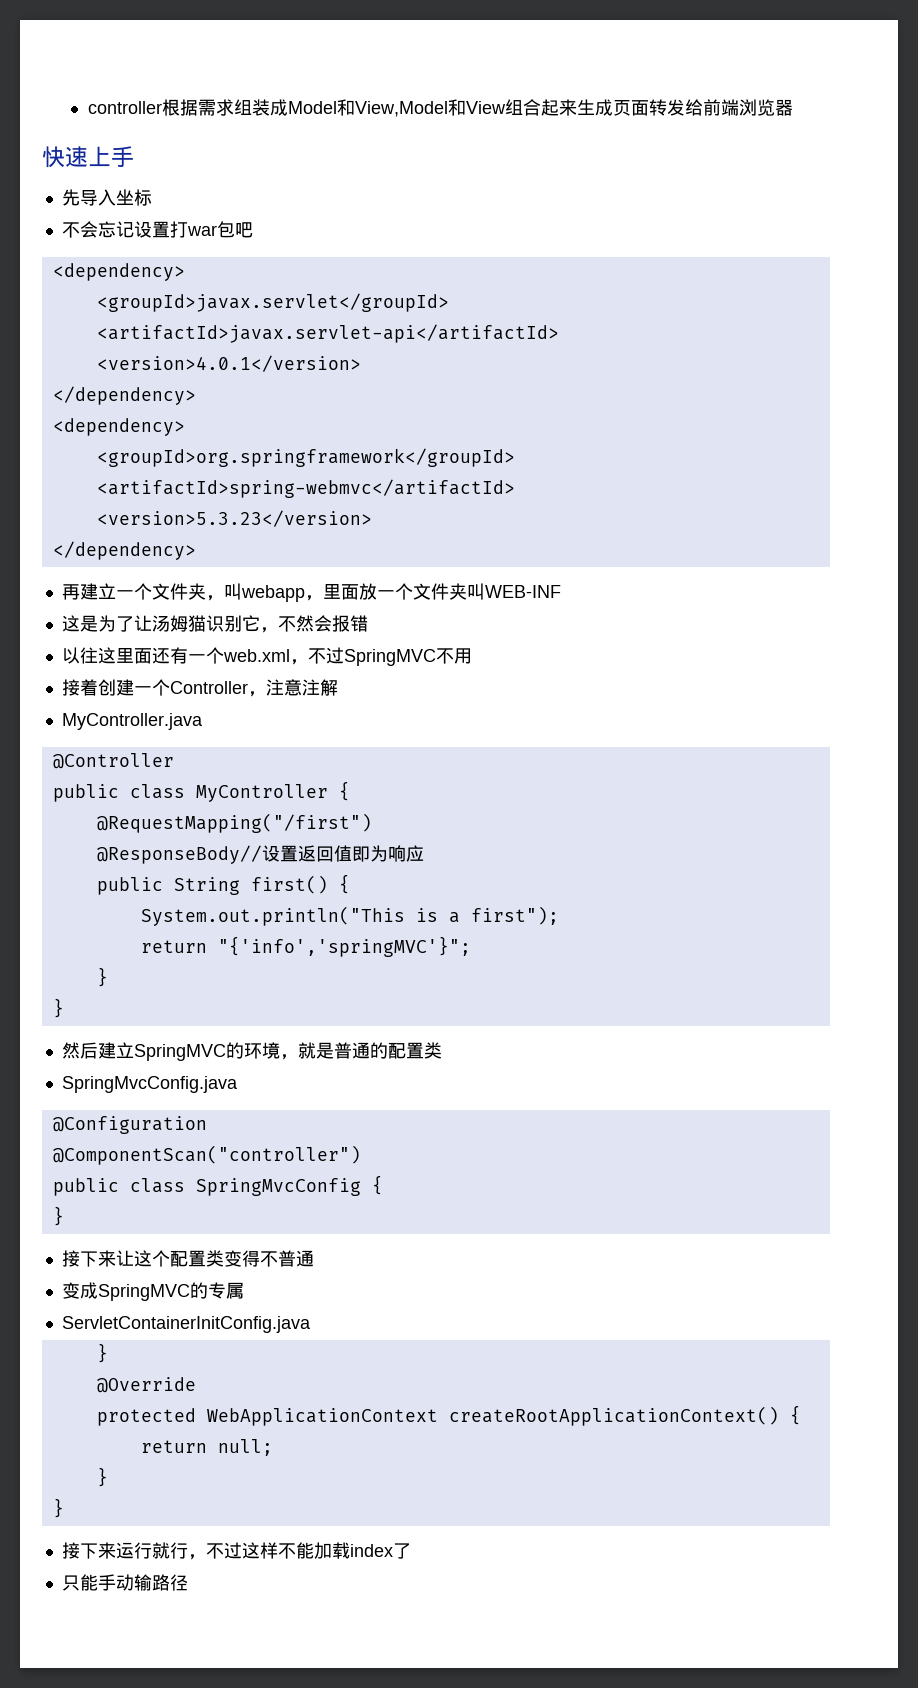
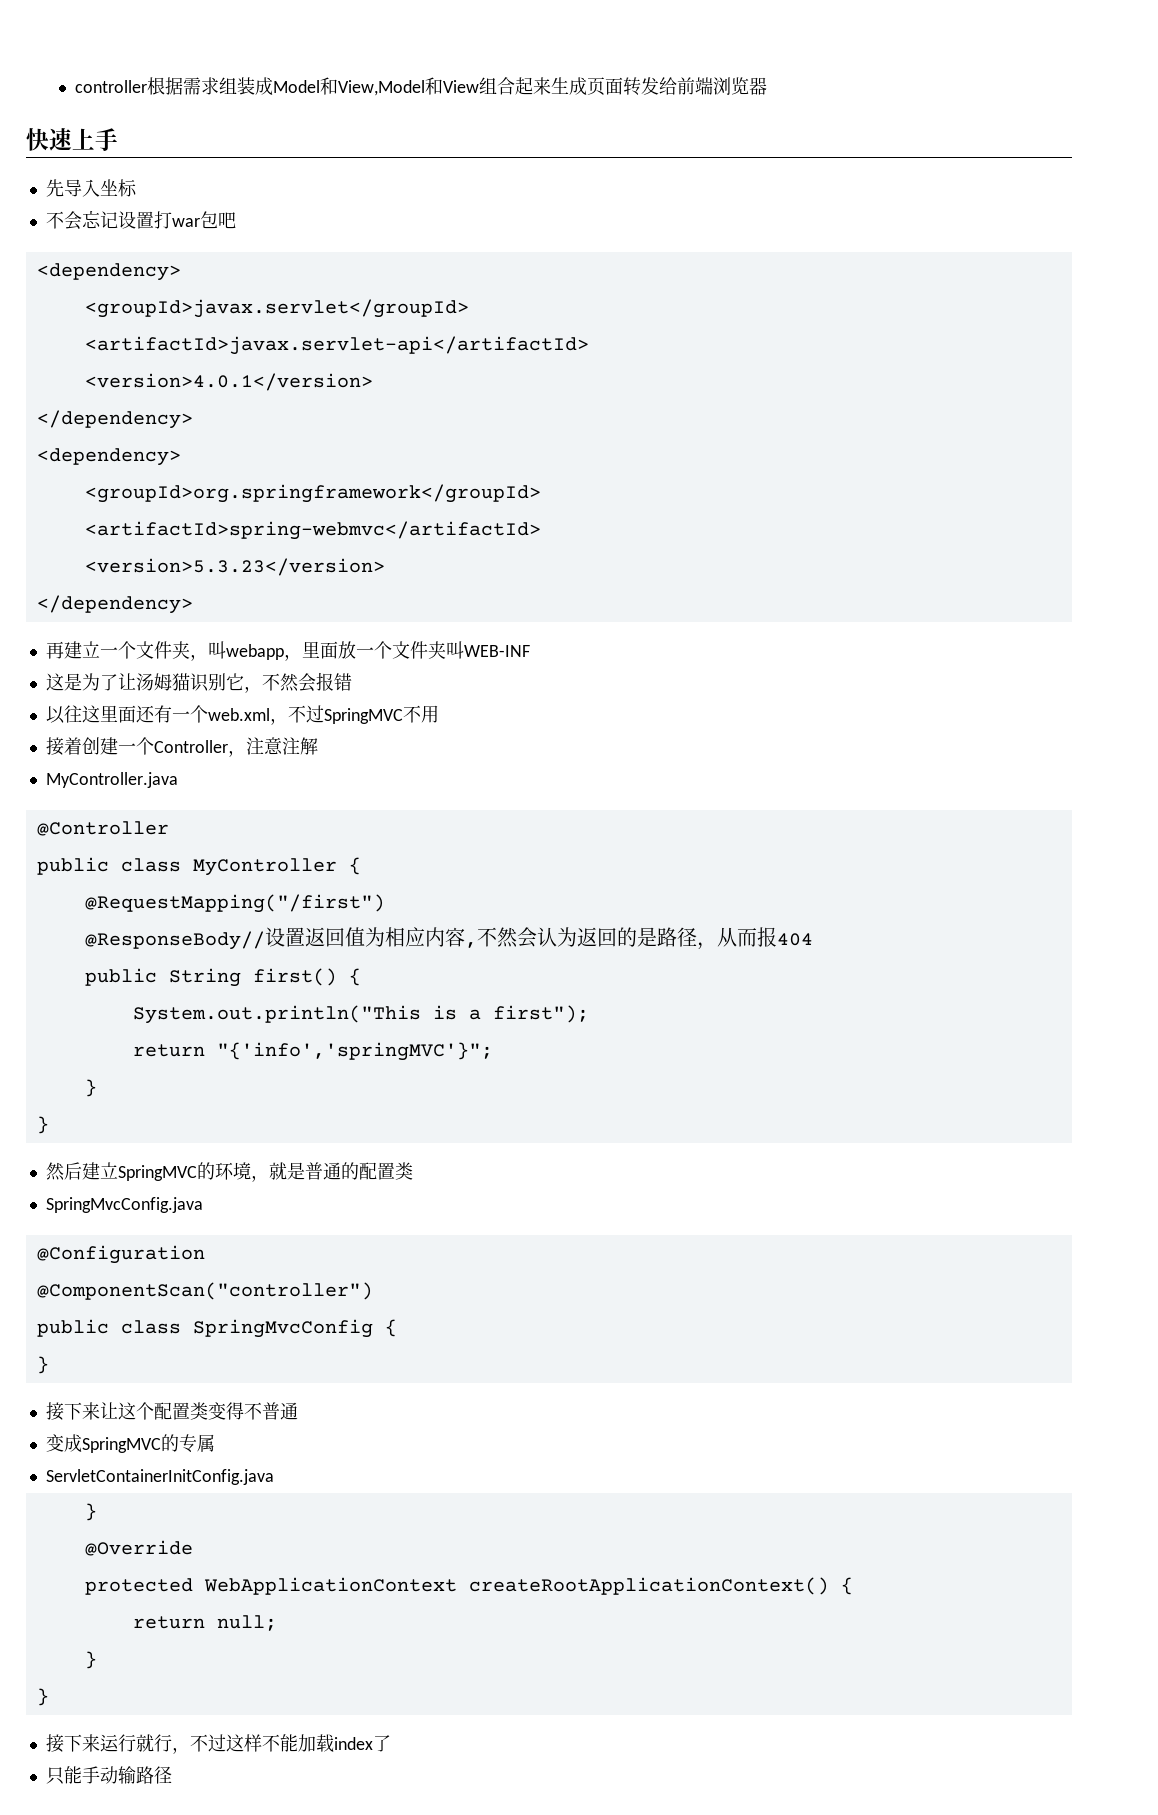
[351,845,406,862] 即为响 -> [364,927,405,947] 为相
(424, 853) none -> [424,927,813,950] 内容,不然会认为返回的是路径，从而报404

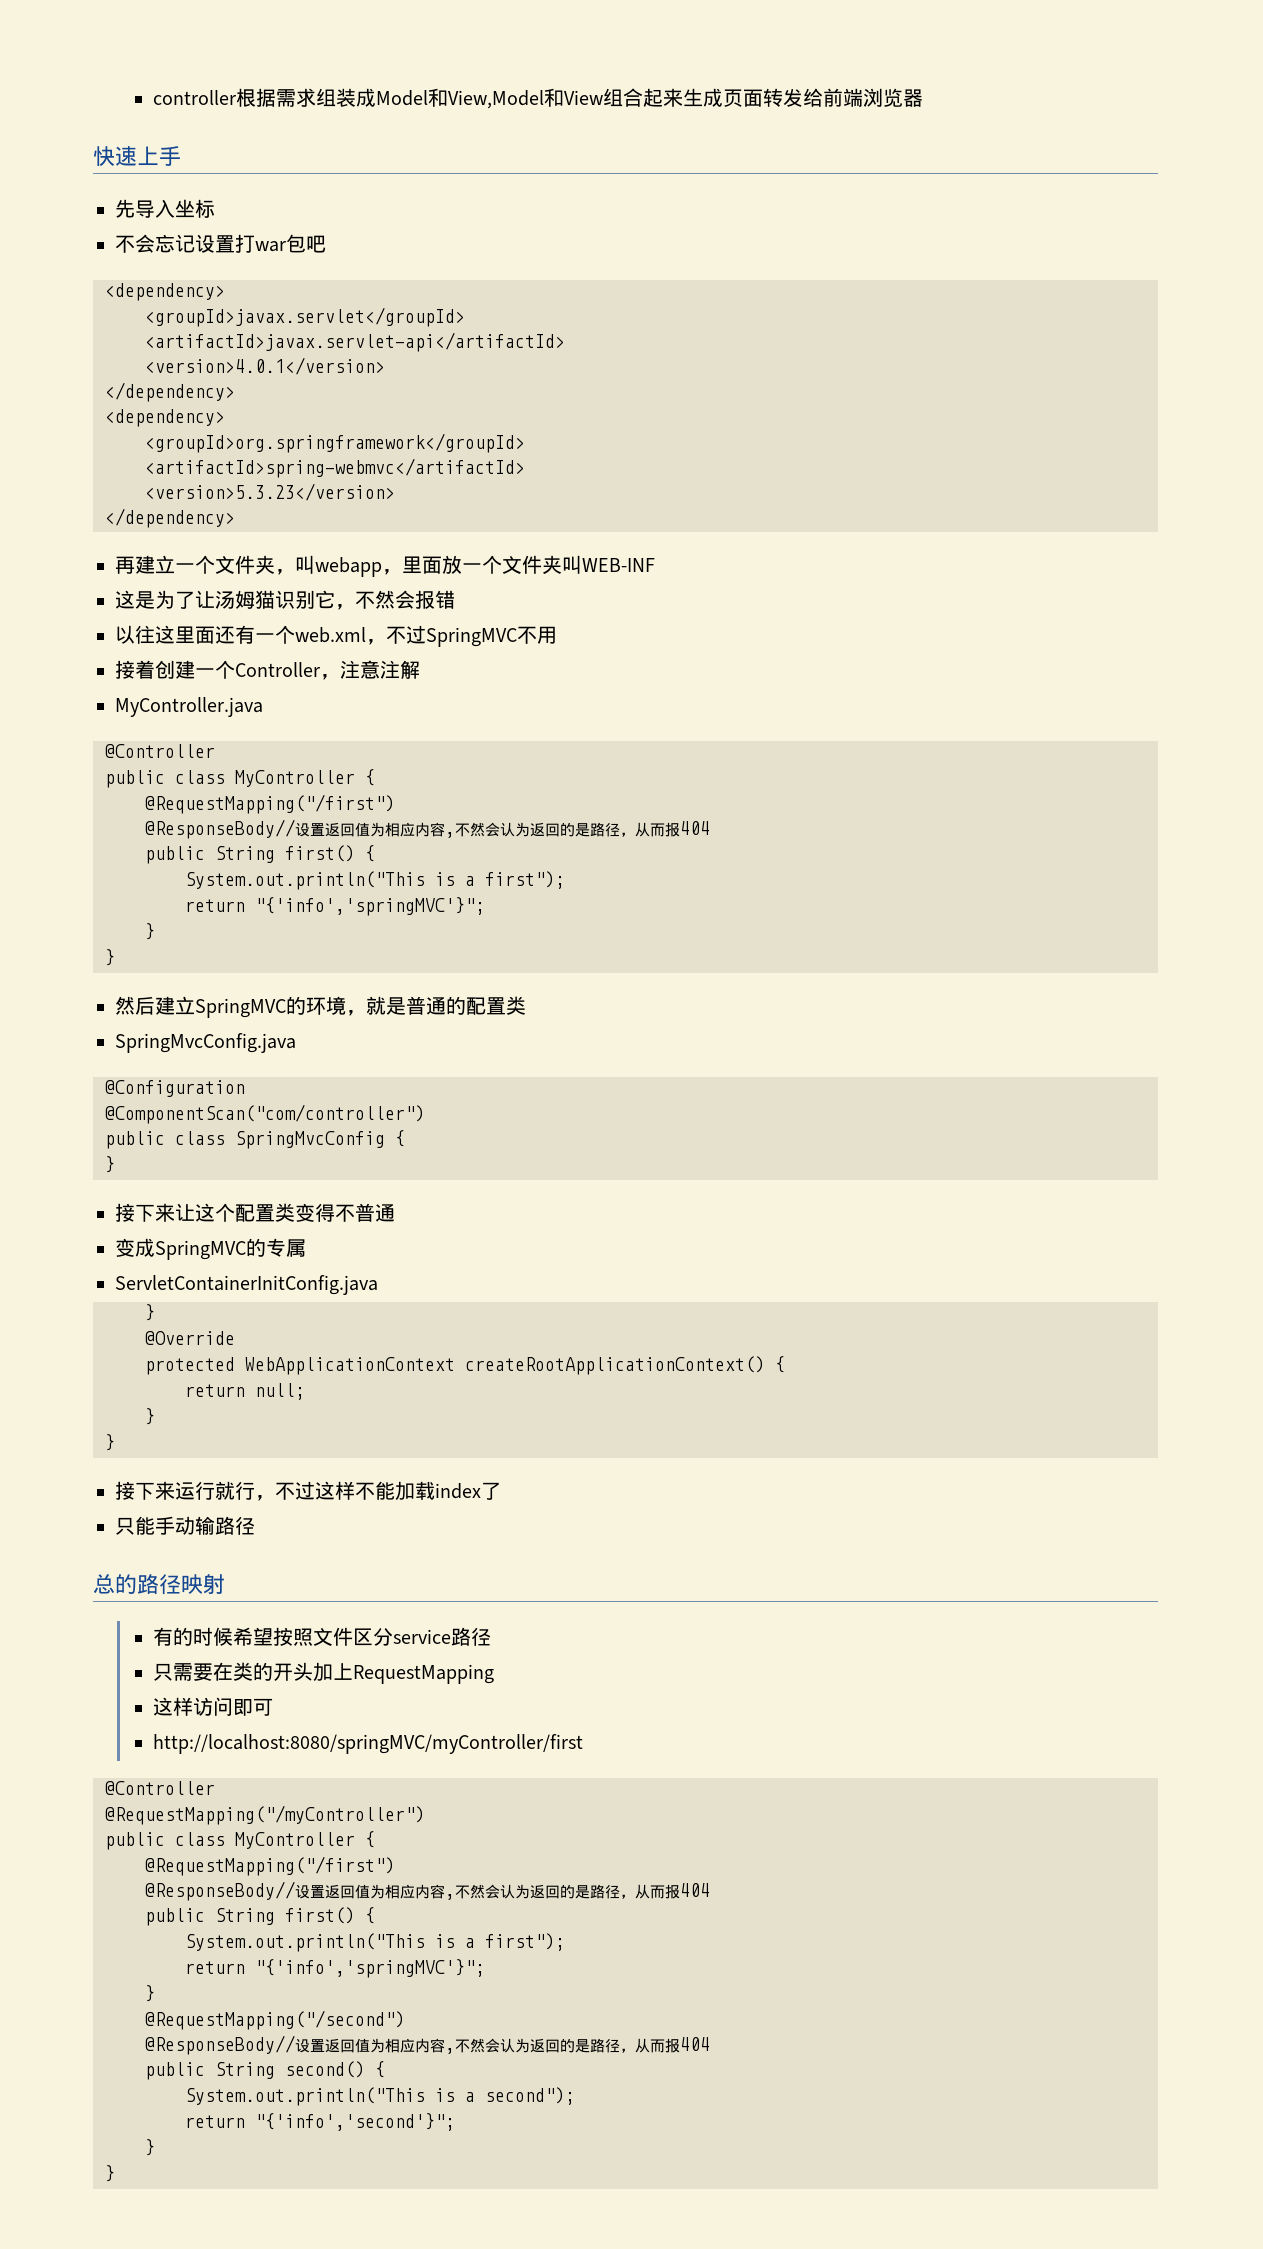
[36,1282,373,1300] @ComponentScan("controller") -> [105,1104,425,1124] @ComponentScan("com/controller")
(172, 1775) none -> [93,1574,225,1595] [152,1627,491,1646] [152,1662,494,1684] [152,1697,273,1716] [152,1734,583,1754] [105,1781,215,1795] [105,1805,425,1825] [105,1831,375,1850] [145,1856,395,1876] [145,1881,710,1901] [145,1907,375,1926] [185,1933,565,1952] [185,1959,485,1978] [145,1985,155,2002] [145,2010,405,2030] [145,2035,710,2055] [145,2061,385,2080] [185,2087,575,2106] [185,2113,455,2131] [145,2139,155,2156] [105,2165,115,2182] // 总的路径映射 // 有的时候希望按照文件区分service路径 // 只需要在类的开头加上RequestMapping // 这样访问即可 // http://localhost:8080/springMVC/myController/first // @Controller // @RequestMapping("/myController") // public class MyController { // @RequestMapping("/first") // @ResponseBody//设置返回值为相应内容,不然会认为返回的是路径，从而报404 // public String first() { // System.out.println("This is a first"); // return "{'info','springMVC'}"; // } // @RequestMapping("/second") // @ResponseBody//设置返回值为相应内容,不然会认为返回的是路径，从而报404 // public String second() { // System.out.println("This is a second"); // return "{'info','second'}"; // } // }

